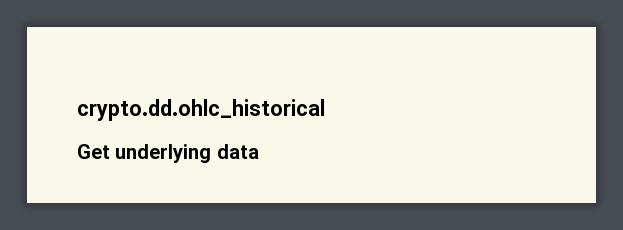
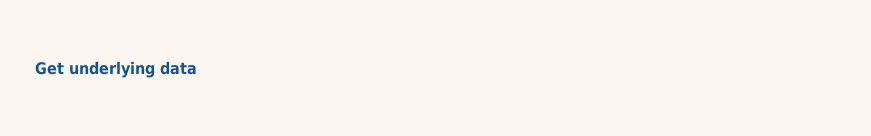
[77,99,325,121] crypto.dd.ohlc_historical // -> (35, 68) none

